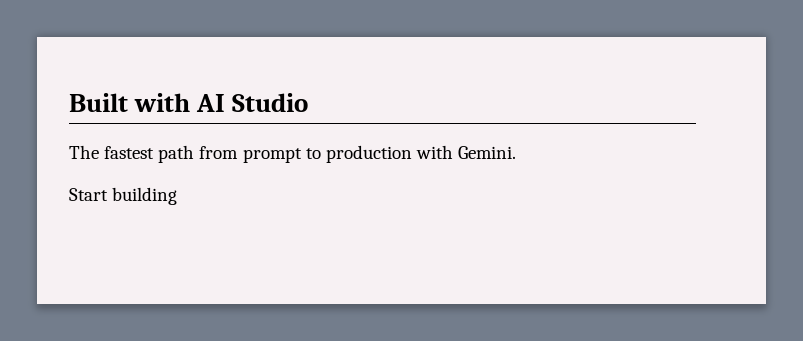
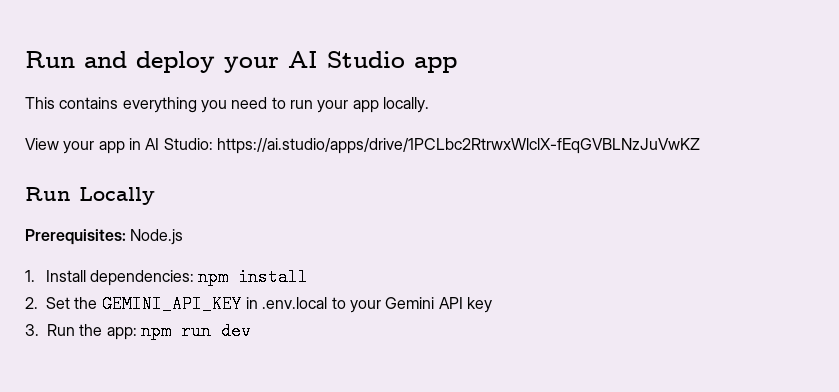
[69,93,309,112] [69,145,517,163] [69,187,178,205] Built with AI Studio // The fastest path from prompt to production with Gemini. // Start building -> [25,51,457,73] [25,97,429,113] [25,138,700,154] [25,187,155,205] [25,229,184,245] [25,268,309,286] [25,295,492,313] [25,322,251,340] Run and deploy your AI Studio app // This contains everything you need to run your app locally. // View your app in AI Studio: https://ai.studio/apps/drive/1PCLbc2RtrwxWlclX-fEqGVBLNzJuVwKZ // Run Locally // Prerequisites: Node.js // 1. Install dependencies: npm install // 2. Set the GEMINI_API_KEY in .env.local to your Gemini API key // 3. Run the app: npm run dev

